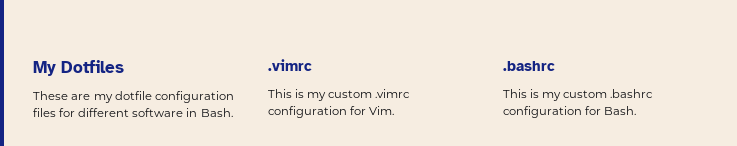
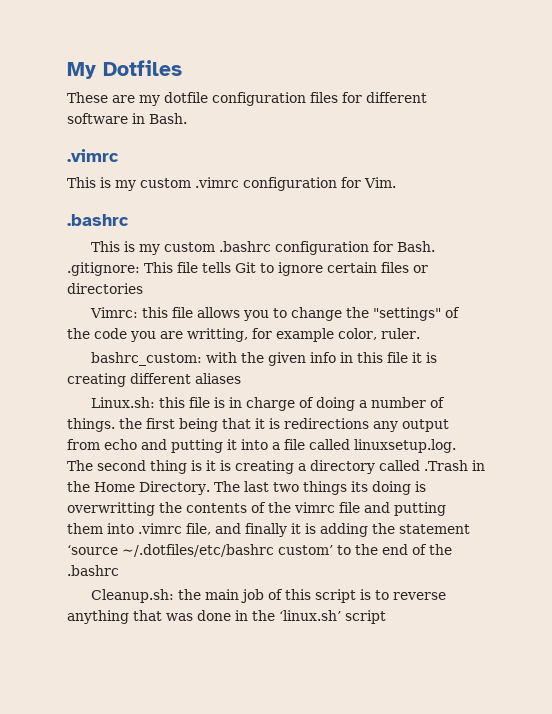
(637, 110) none -> [67,262,428,276] [67,283,143,294] [90,307,461,321] [67,328,420,342] [91,352,438,366] [67,373,241,387] [91,397,446,411] [67,418,449,432] [67,439,456,453] [67,460,485,474] [67,481,426,495] [67,502,446,516] [67,523,470,537] [67,544,452,557] [67,565,119,576] [91,589,447,603] [67,610,386,624] .gitignore: This file tells Git to ignore certain files or directories // Vimrc: this file allows you to change the "settings" of the code you are writting, for example color, ruler. // bashrc_custom: with the given info in this file it is creating different aliases // Linux.sh: this file is in charge of doing a number of things. the first being that it is redirections any output from echo and putting it into a file called linuxsetup.log. The second thing is it is creating a directory called .Trash in the Home Directory. The last two things its doing is overwritting the contents of the vimrc file and putting them into .vimrc file, and finally it is adding the statement ‘source ∼/.dotfiles/etc/bashrc custom’ to the end of the .bashrc // Cleanup.sh: the main job of this script is to reverse anything that was done in the ‘linux.sh’ script

